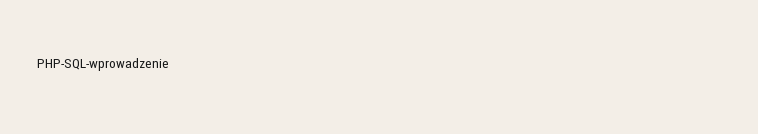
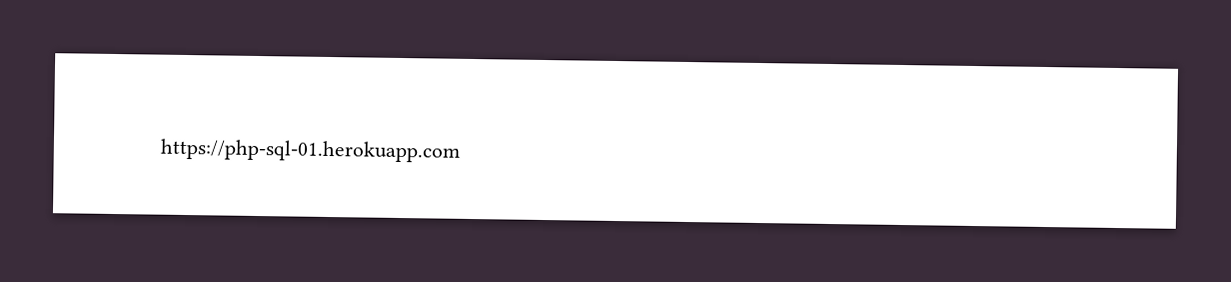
[37,58,169,71] PHP-SQL-wprowadzenie -> [160,138,460,163] https://php-sql-01.herokuapp.com

